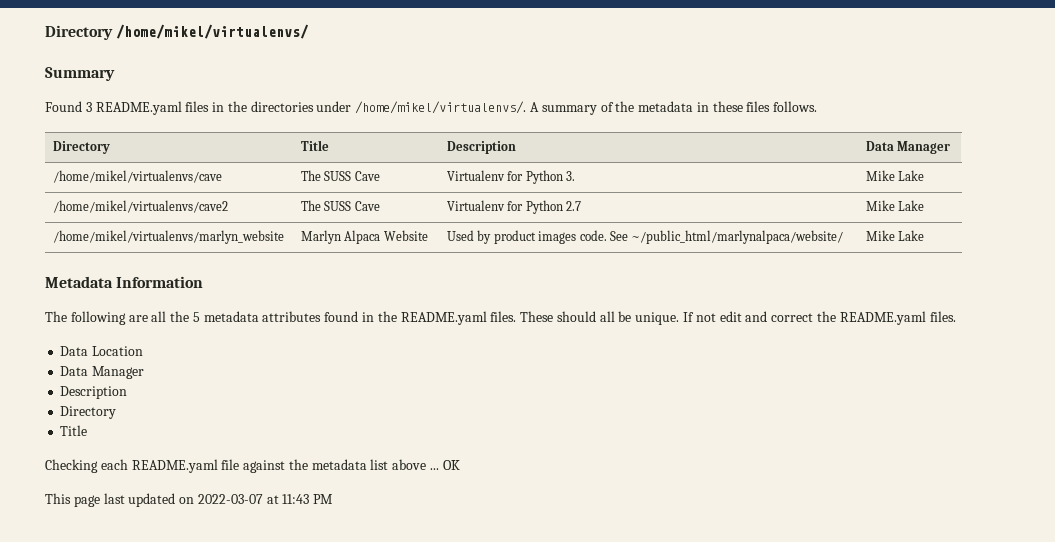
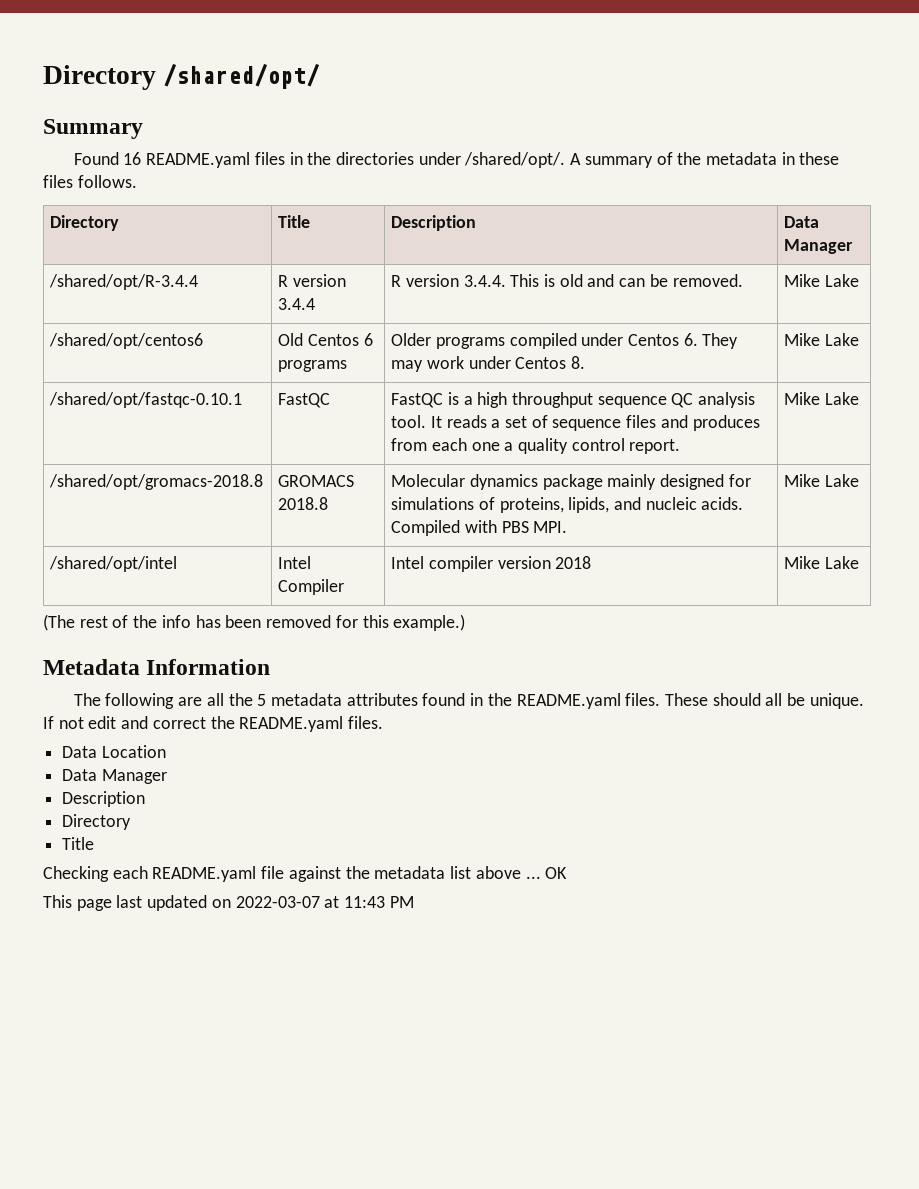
[45,24,310,40] Directory /home/mikel/virtualenvs/ -> [43,63,321,90] Directory /shared/opt/
[85,102,92,112] 3 -> [123,152,142,165] 16
[355,101,527,114] /home/mikel/virtualenvs/. -> [464,152,566,168] /shared/opt/.
[53,170,223,183] [301,170,380,181] [447,170,576,184] [866,170,925,181] [53,200,229,213] [301,200,380,211] [447,200,582,214] [866,200,925,211] [53,230,285,244] [301,230,428,244] [447,230,844,244] [866,230,925,241] /home/mikel/virtualenvs/cave | The SUSS Cave | Virtualenv for Python 3. | Mike Lake // /home/mikel/virtualenvs/cave2 | The SUSS Cave | Virtualenv for Python 2.7 | Mike Lake // /home/mikel/virtualenvs/marlyn_website | Marlyn Alpaca Website | Used by product images code. See ~/public_html/marlynalpaca/website/ | Mike Lake -> [49,274,199,290] [278,274,346,287] [278,298,316,310] [391,274,743,287] [784,274,859,287] [49,333,204,349] [278,333,373,346] [278,360,348,372] [391,333,739,349] [391,356,585,372] [784,333,859,346] [49,392,243,408] [278,393,331,408] [391,392,756,408] [391,415,760,431] [391,438,681,454] [784,392,859,405] [49,474,264,490] [278,475,355,487] [278,497,329,510] [391,474,751,490] [391,497,744,513] [391,520,568,536] [784,474,859,487] [49,556,178,572] [278,556,312,569] [278,579,345,595] [391,556,592,572] [784,556,859,569] [43,614,466,631] /shared/opt/R-3.4.4 | R version 3.4.4 | R version 3.4.4. This is old and can be removed. | Mike Lake // /shared/opt/centos6 | Old Centos 6 programs | Older programs compiled under Centos 6. They may work under Centos 8. | Mike Lake // /shared/opt/fastqc-0.10.1 | FastQC | FastQC is a high throughput sequence QC analysis tool. It reads a set of sequence files and produces from each one a quality control report. | Mike Lake // /shared/opt/gromacs-2018.8 | GROMACS 2018.8 | Molecular dynamics package mainly designed for simulations of proteins, lipids, and nucleic acids. Compiled with PBS MPI. | Mike Lake // /shared/opt/intel | Intel Compiler | Intel compiler version 2018 | Mike Lake // (The rest of the info has been removed for this example.)

